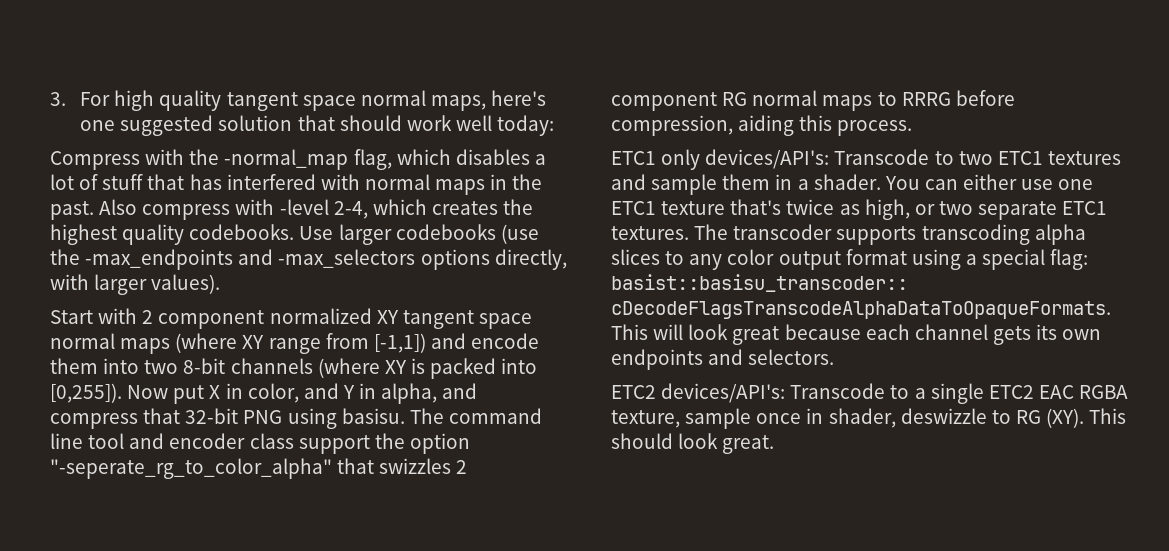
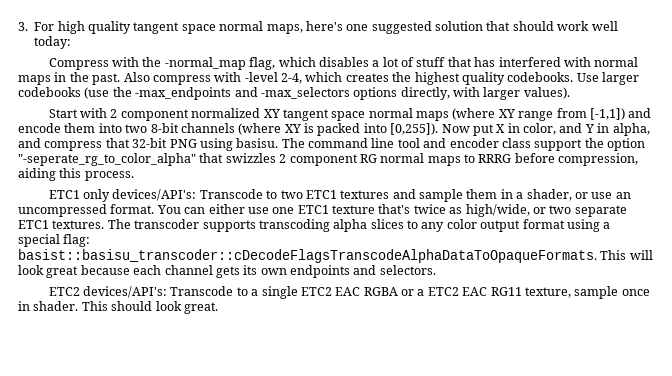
[813,174,881,190] shader. -> [526,189,631,201] [18,204,155,217] shader, or use an uncompressed format.
[864,199,910,220] high, -> [465,204,530,217] high/wide,
[611,408,1085,429] texture, sample once in shader, deswizzle to RG (XY). -> [401,286,650,299] [18,301,79,311] or a ETC2 EAC RG11 texture, sample once in shader.

